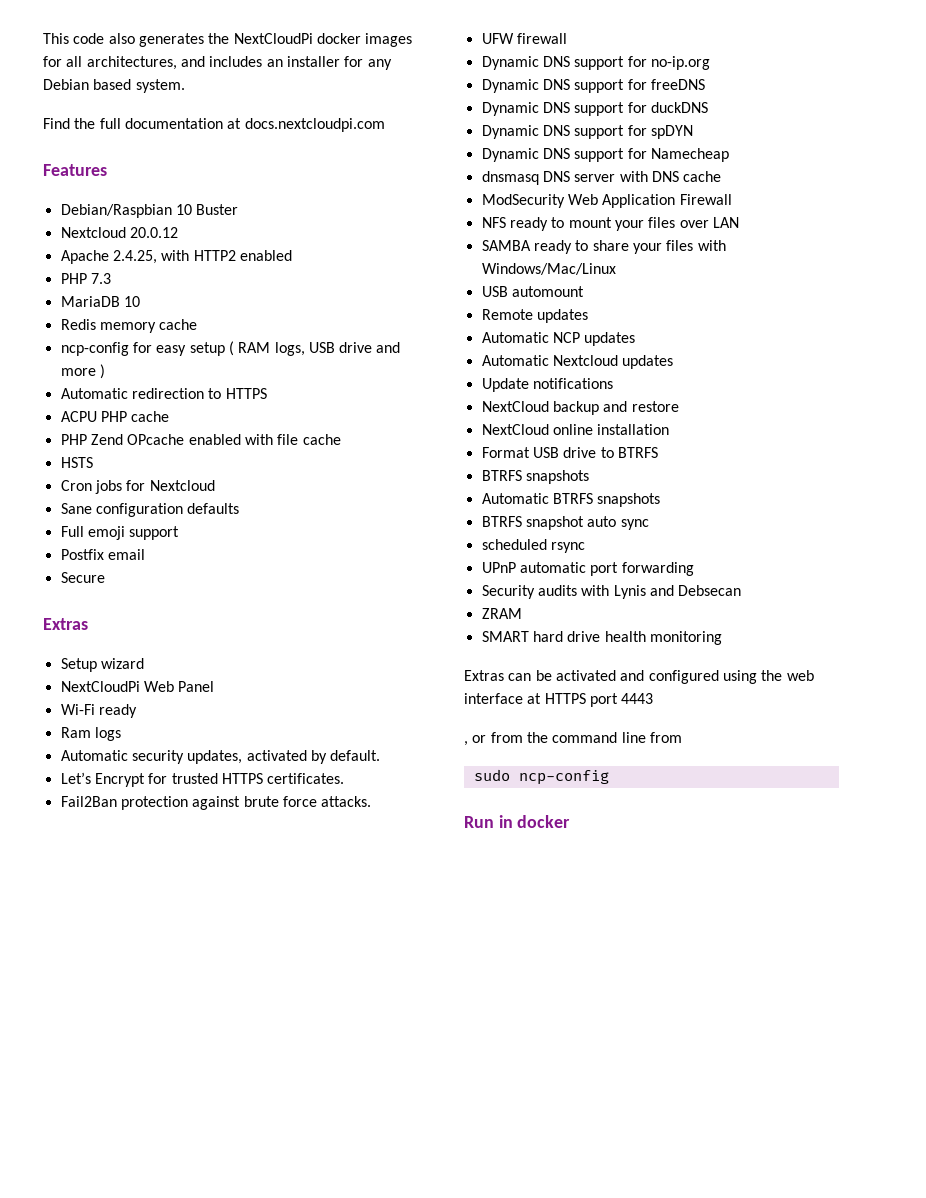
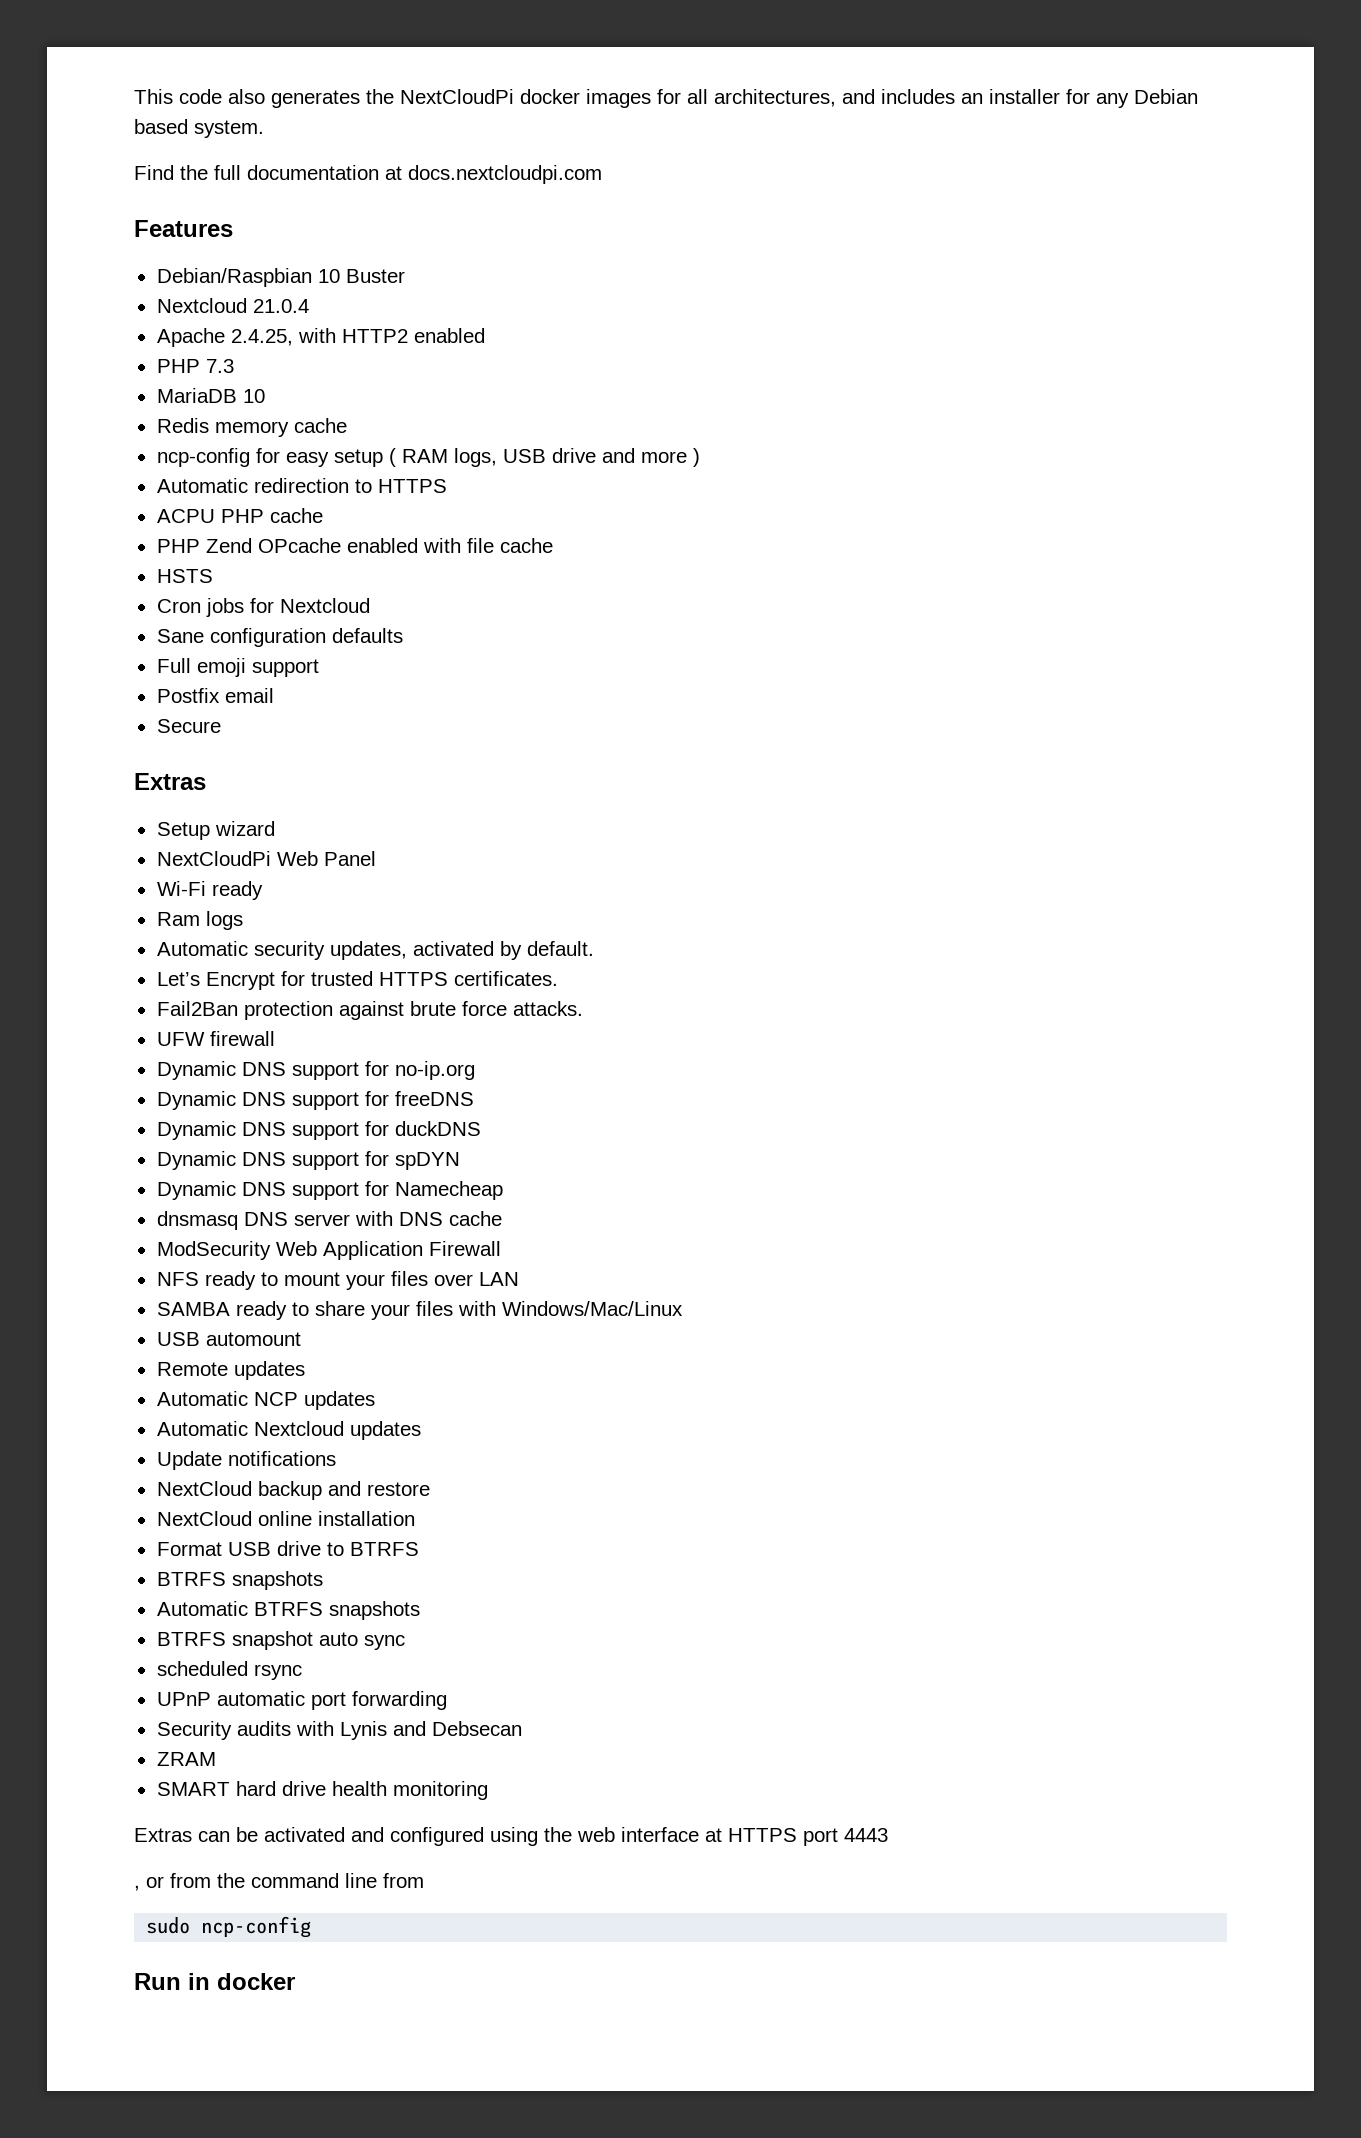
[129,227,178,238] 20.0.12 -> [252,299,309,313] 21.0.4

